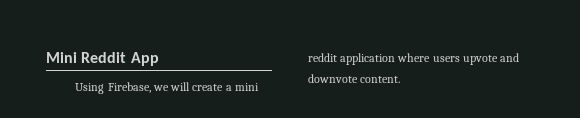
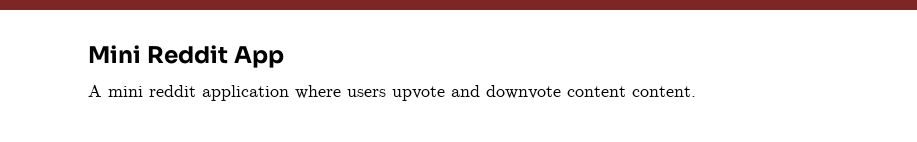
[75,82,232,94] Using Firebase, we will create a -> [88,85,102,97] A
(358, 78) none -> [567,86,626,97] content

